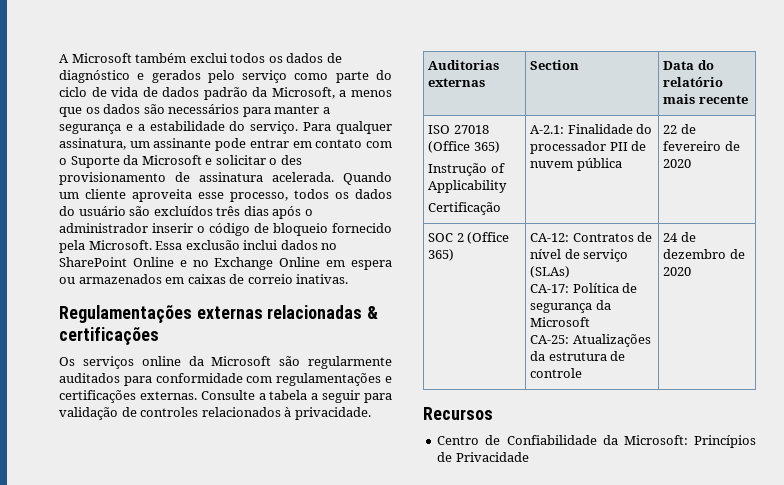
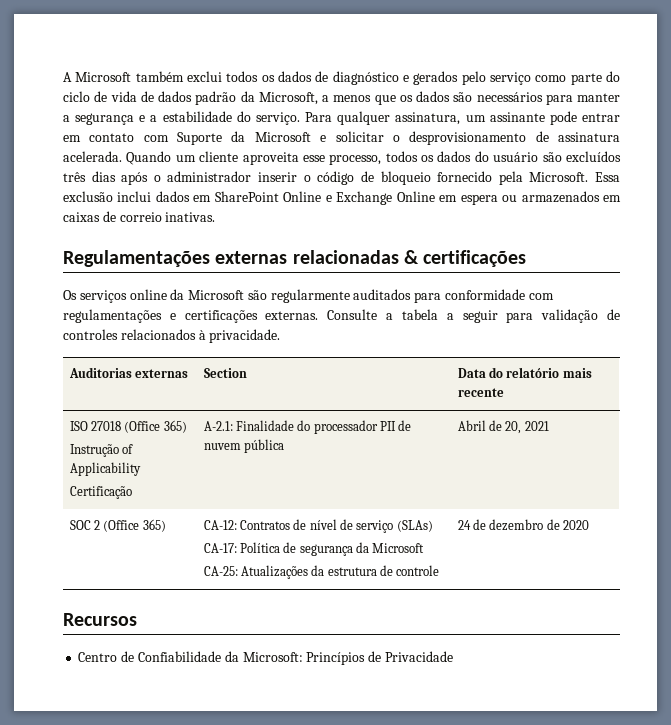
[59,158,67,165] o -> (169, 138) none
[280,155,302,165] [59,172,166,185] des provisionamento -> [409,131,527,145] desprovisionamento
[321,243,338,250] no -> [193,195,212,202] em
[192,260,209,267] no -> (332, 198) none
[663,124,696,134] [663,141,740,151] [663,159,692,168] 22 de fevereiro de 2020 -> [457,420,549,434] Abril de 20, 2021

